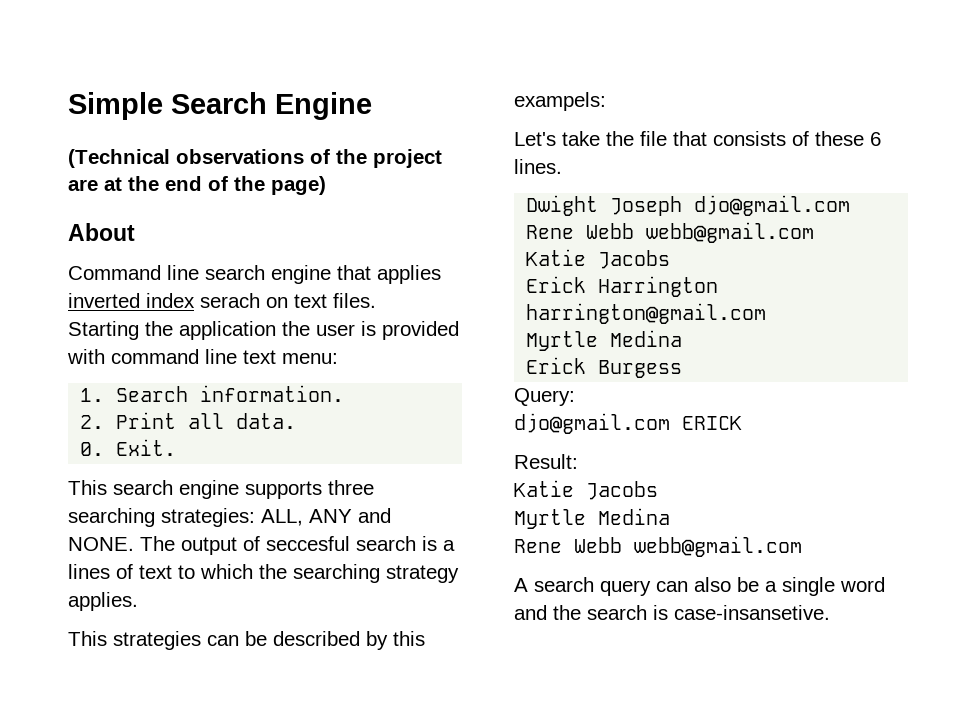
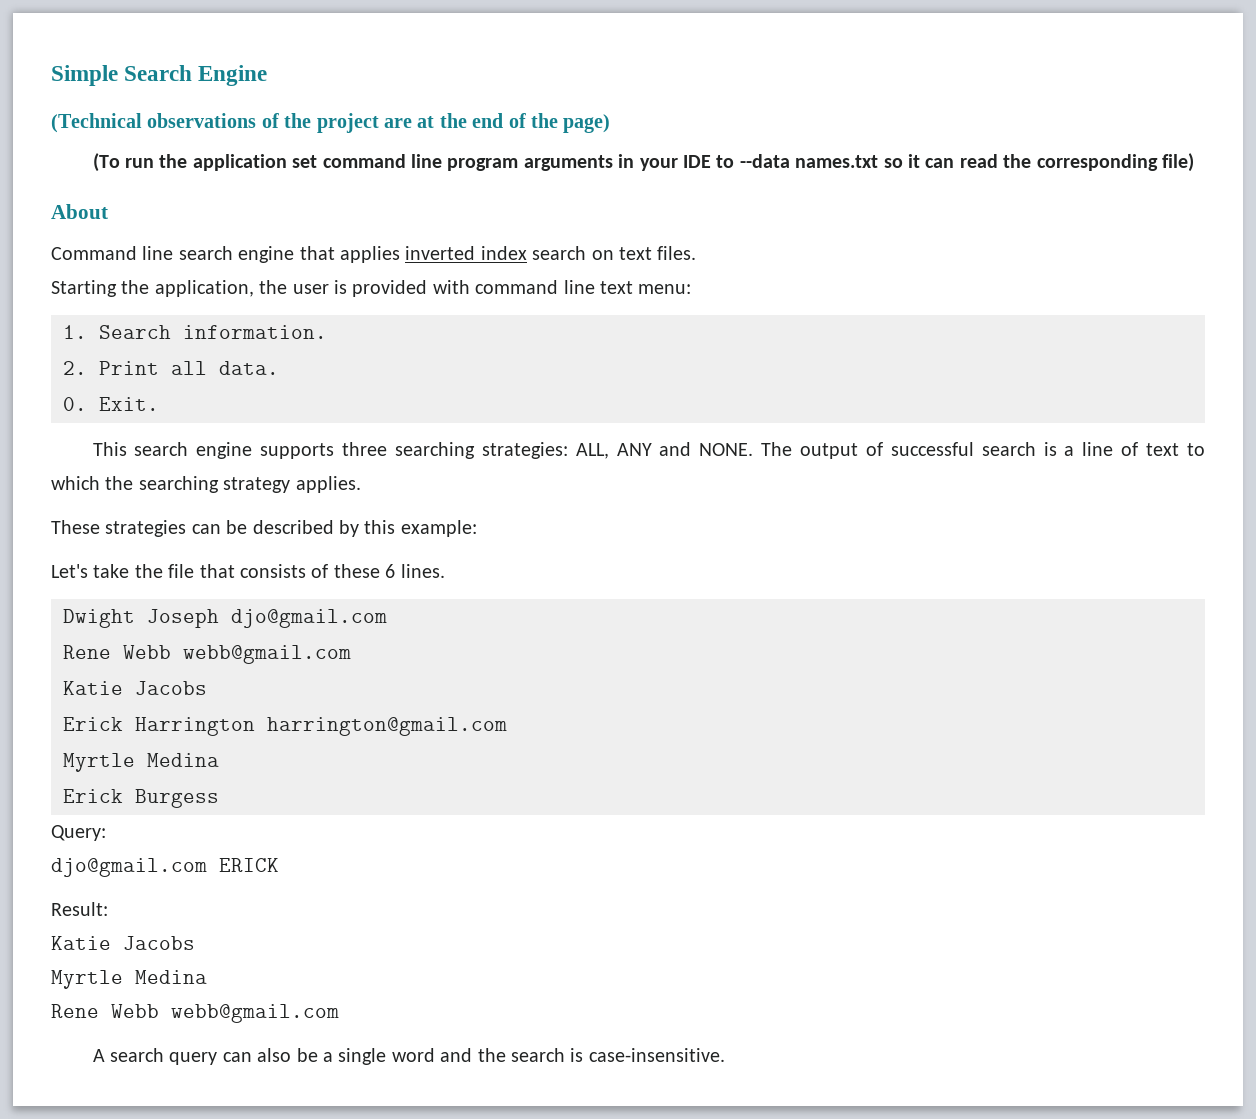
(326, 185) none -> [92,153,1194,172] // (To run the application set command line program arguments in your IDE to --data names.txt so it can read the corresponding file)
[200,293,260,308] serach -> [532,246,587,260] search
[179,321,276,340] application -> [154,280,254,297] application,
[266,536,350,551] seccesful -> [890,442,974,456] successful
[68,564,110,579] lines -> [1082,442,1114,456] line
[68,631,107,646] This -> [51,520,100,534] These
[514,92,606,111] exampels: -> [400,520,477,537] example:
[674,605,830,620] case-insansetive. -> [588,1048,725,1062] case-insensitive.

